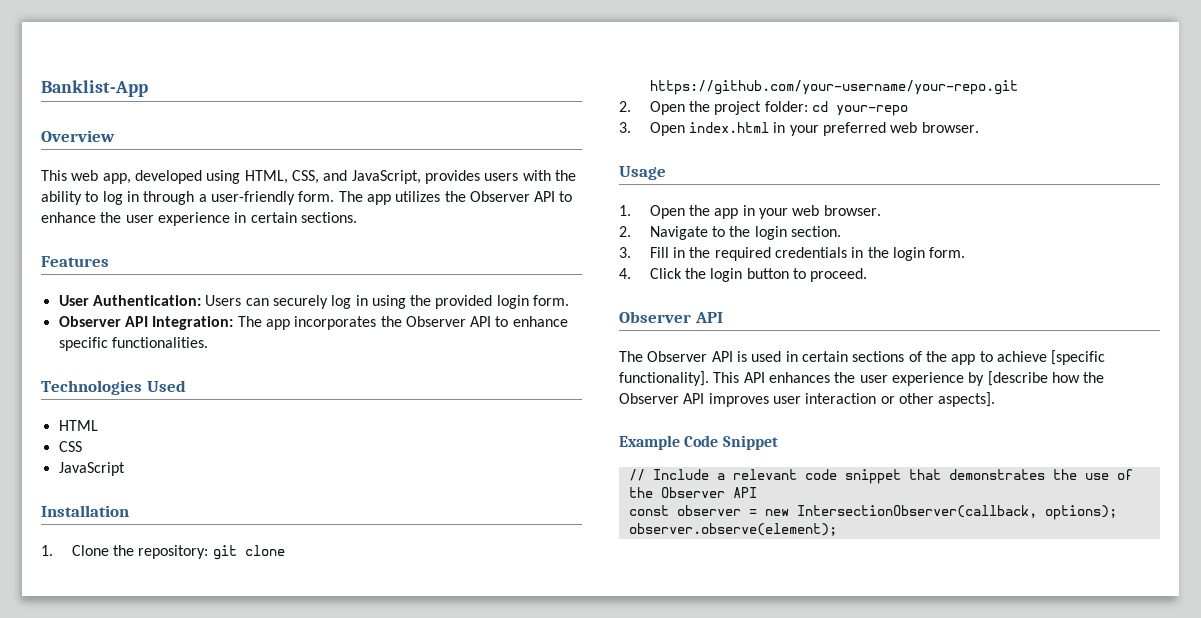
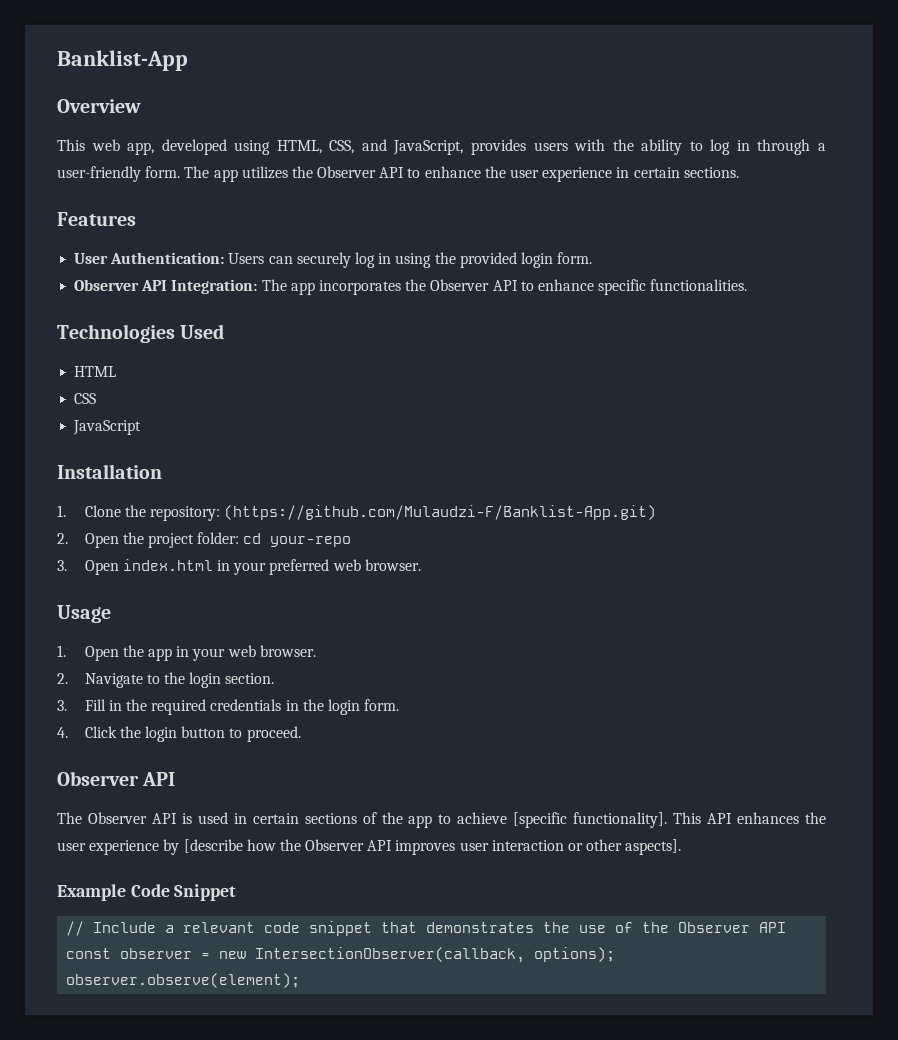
[212,545,285,560] [649,80,1018,95] git clone https://github.com/your-username/your-repo.git -> [224,505,657,520] (https://github.com/Mulaudzi-F/Banklist-App.git)

